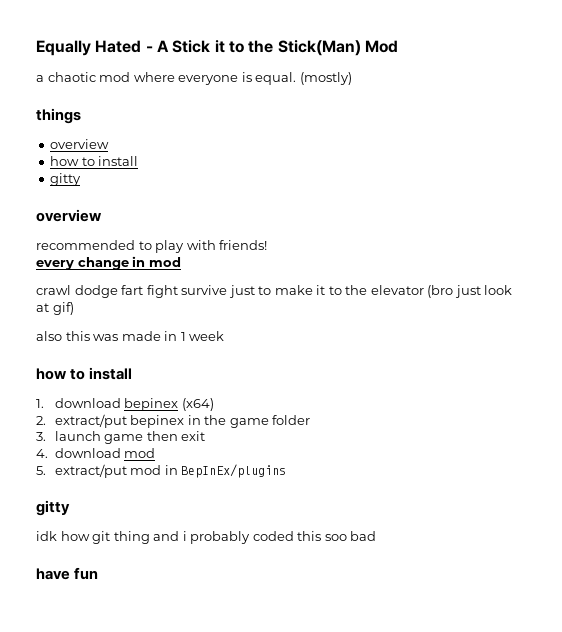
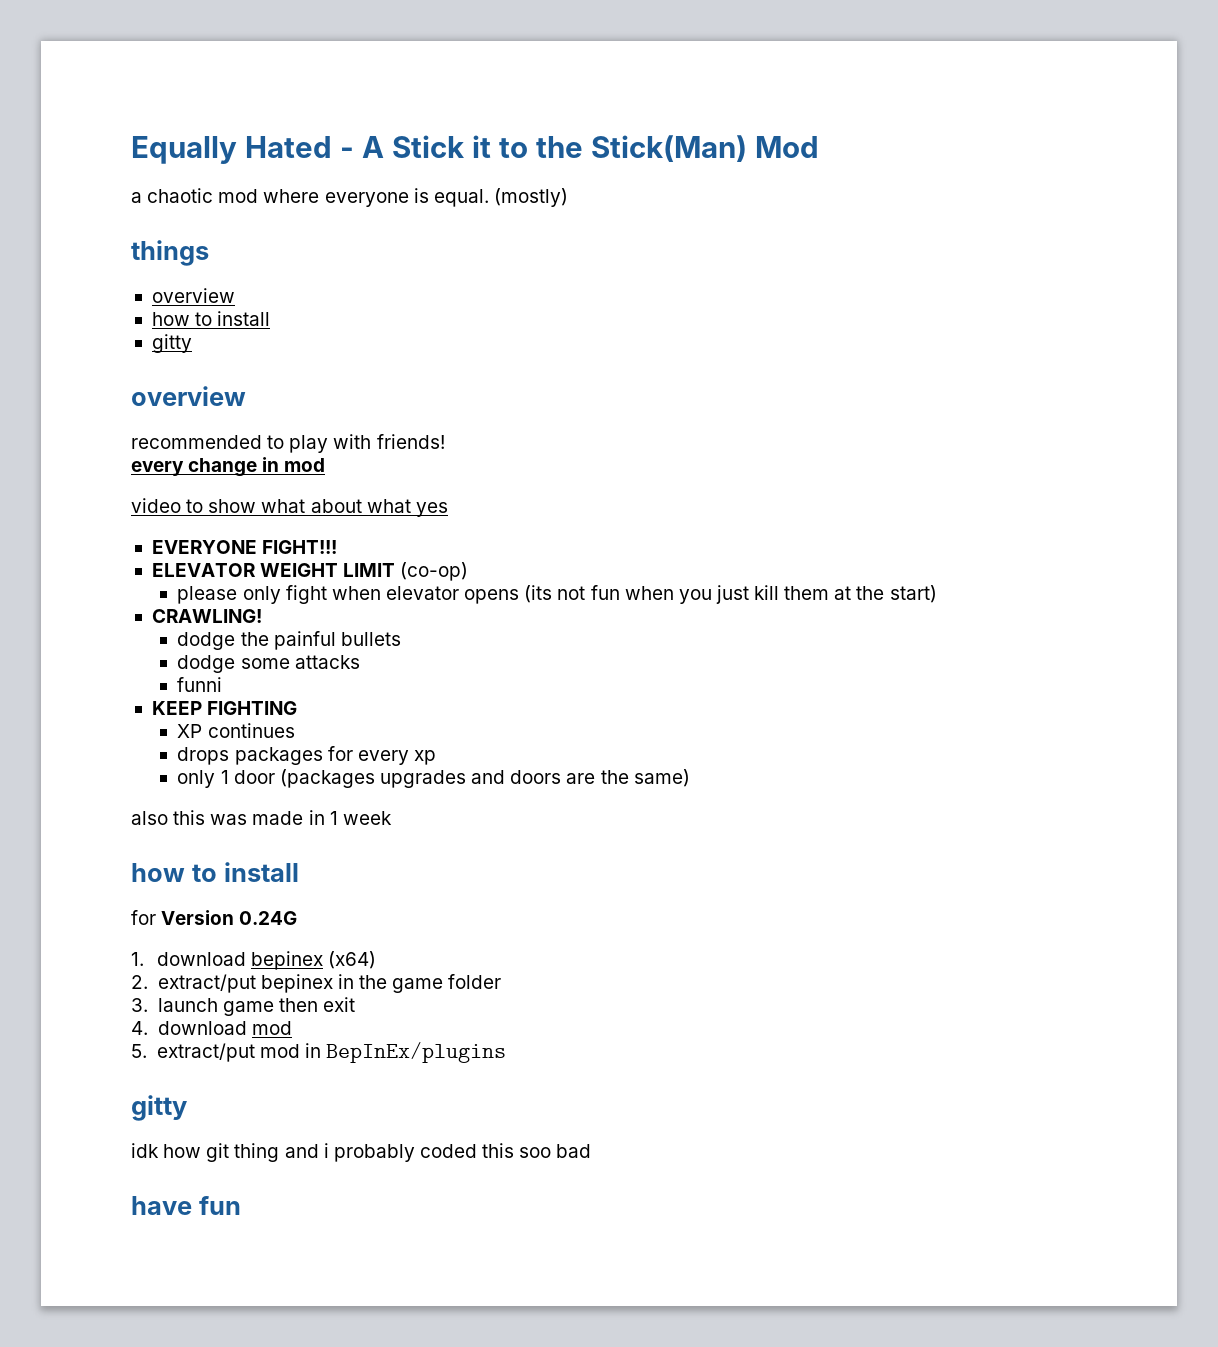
[36,285,513,298] [36,302,74,315] crawl dodge fart fight survive just to make it to the elevator (bro just look at gif) -> [131,498,448,517] [151,540,338,554] [151,562,469,581] [177,585,937,604] [151,609,262,623] [177,631,401,650] [177,655,360,673] [177,677,223,692] [151,701,298,715] [177,723,295,738] [177,746,436,765] [177,769,690,788] video to show what about what yes // EVERYONE FIGHT!!! // ELEVATOR WEIGHT LIMIT (co-op) // please only fight when elevator opens (its not fun when you just kill them at the start) // CRAWLING! // dodge the painful bullets // dodge some attacks // funni // KEEP FIGHTING // XP continues // drops packages for every xp // only 1 door (packages upgrades and doors are the same)
(133, 373) none -> [131,910,298,925] // for Version 0.24G

